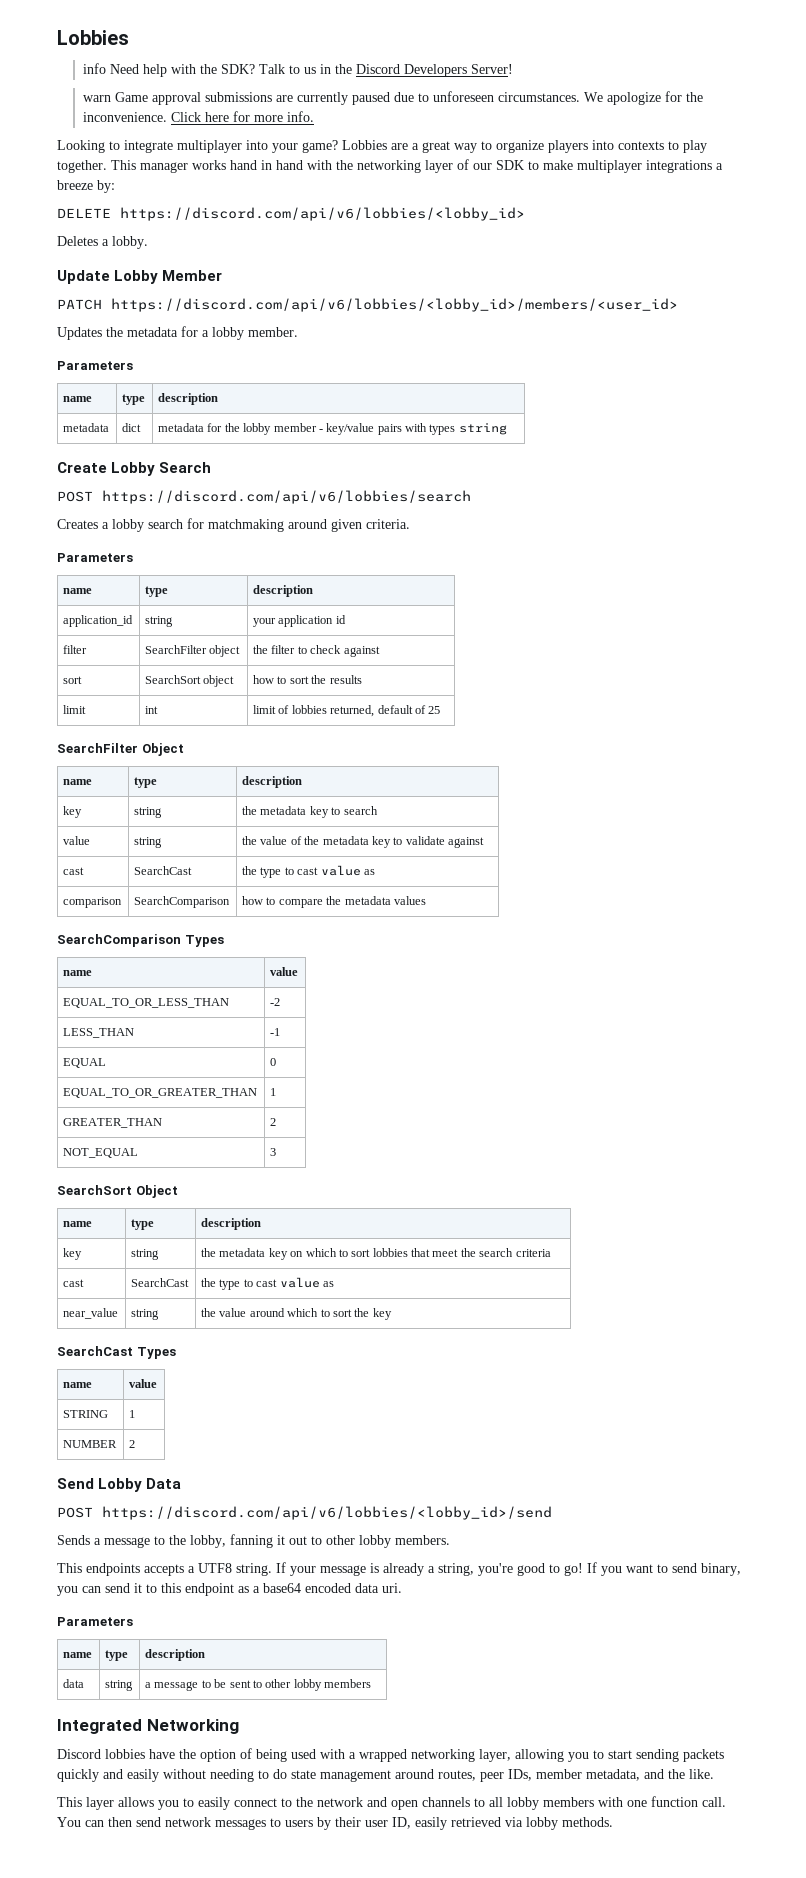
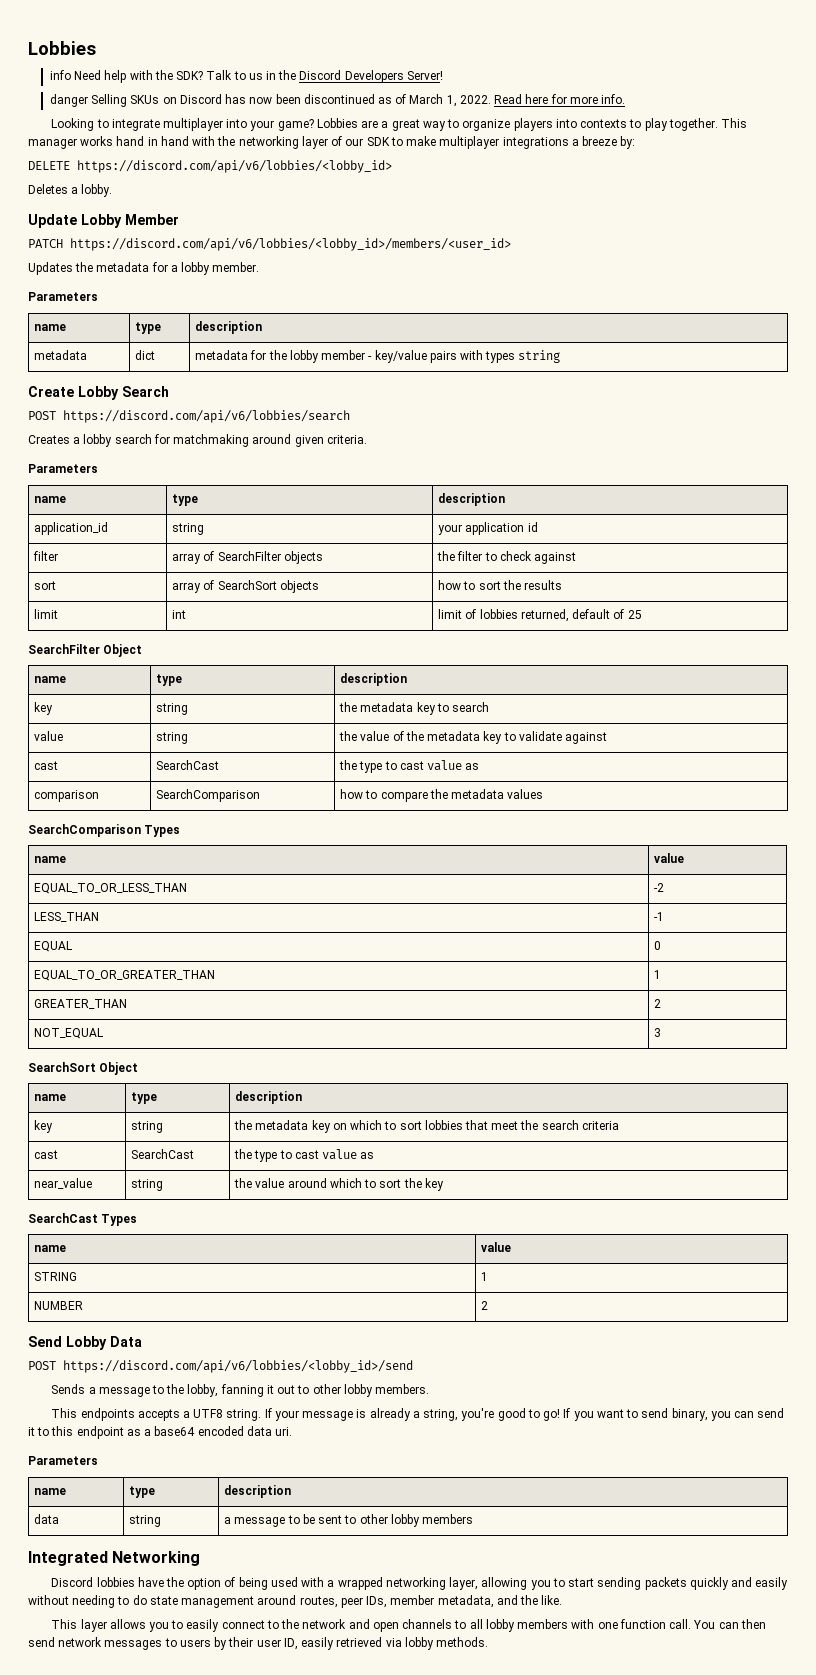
[82,91,703,105] [82,112,201,122] warn Game approval submissions are currently paused due to unforeseen circumstances. We apologize for the inconvenience. Click -> [49,94,523,107] danger Selling SKUs on Discord has now been discontinued as of March 1, 2022. Read
[145,645,241,657] SearchFilter object -> [172,551,323,564] array of SearchFilter objects
[145,675,235,687] SearchSort object -> [172,580,319,593] array of SearchSort objects

